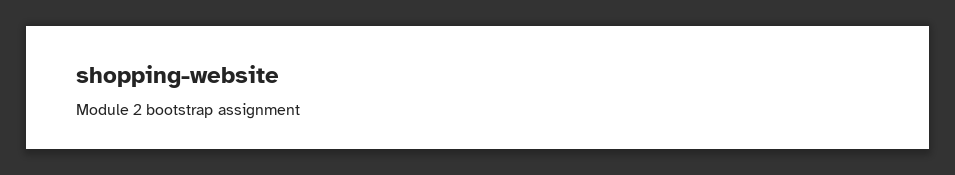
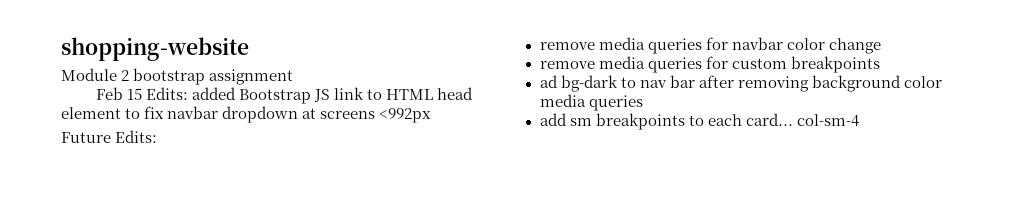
(300, 111) none -> [95,87,474,104] [61,106,432,123] [61,130,158,143] [539,37,881,54] [539,56,880,73] [539,75,942,92] [539,94,643,111] [539,113,859,130] // Feb 15 Edits: added Bootstrap JS link to HTML head element to fix navbar dropdown at screens <992px // Future Edits: // remove media queries for navbar color change // remove media queries for custom breakpoints // ad bg-dark to nav bar after removing background color media queries // add sm breakpoints to each card... col-sm-4

